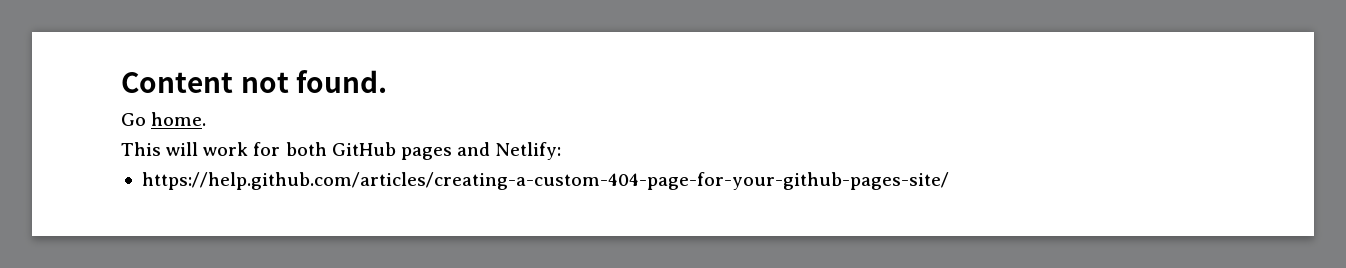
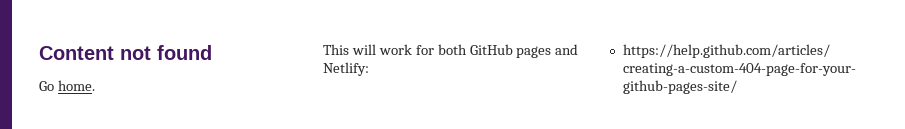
[296,70,388,93] found. -> [157,45,212,60] found

